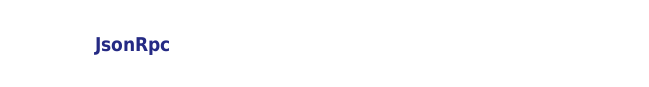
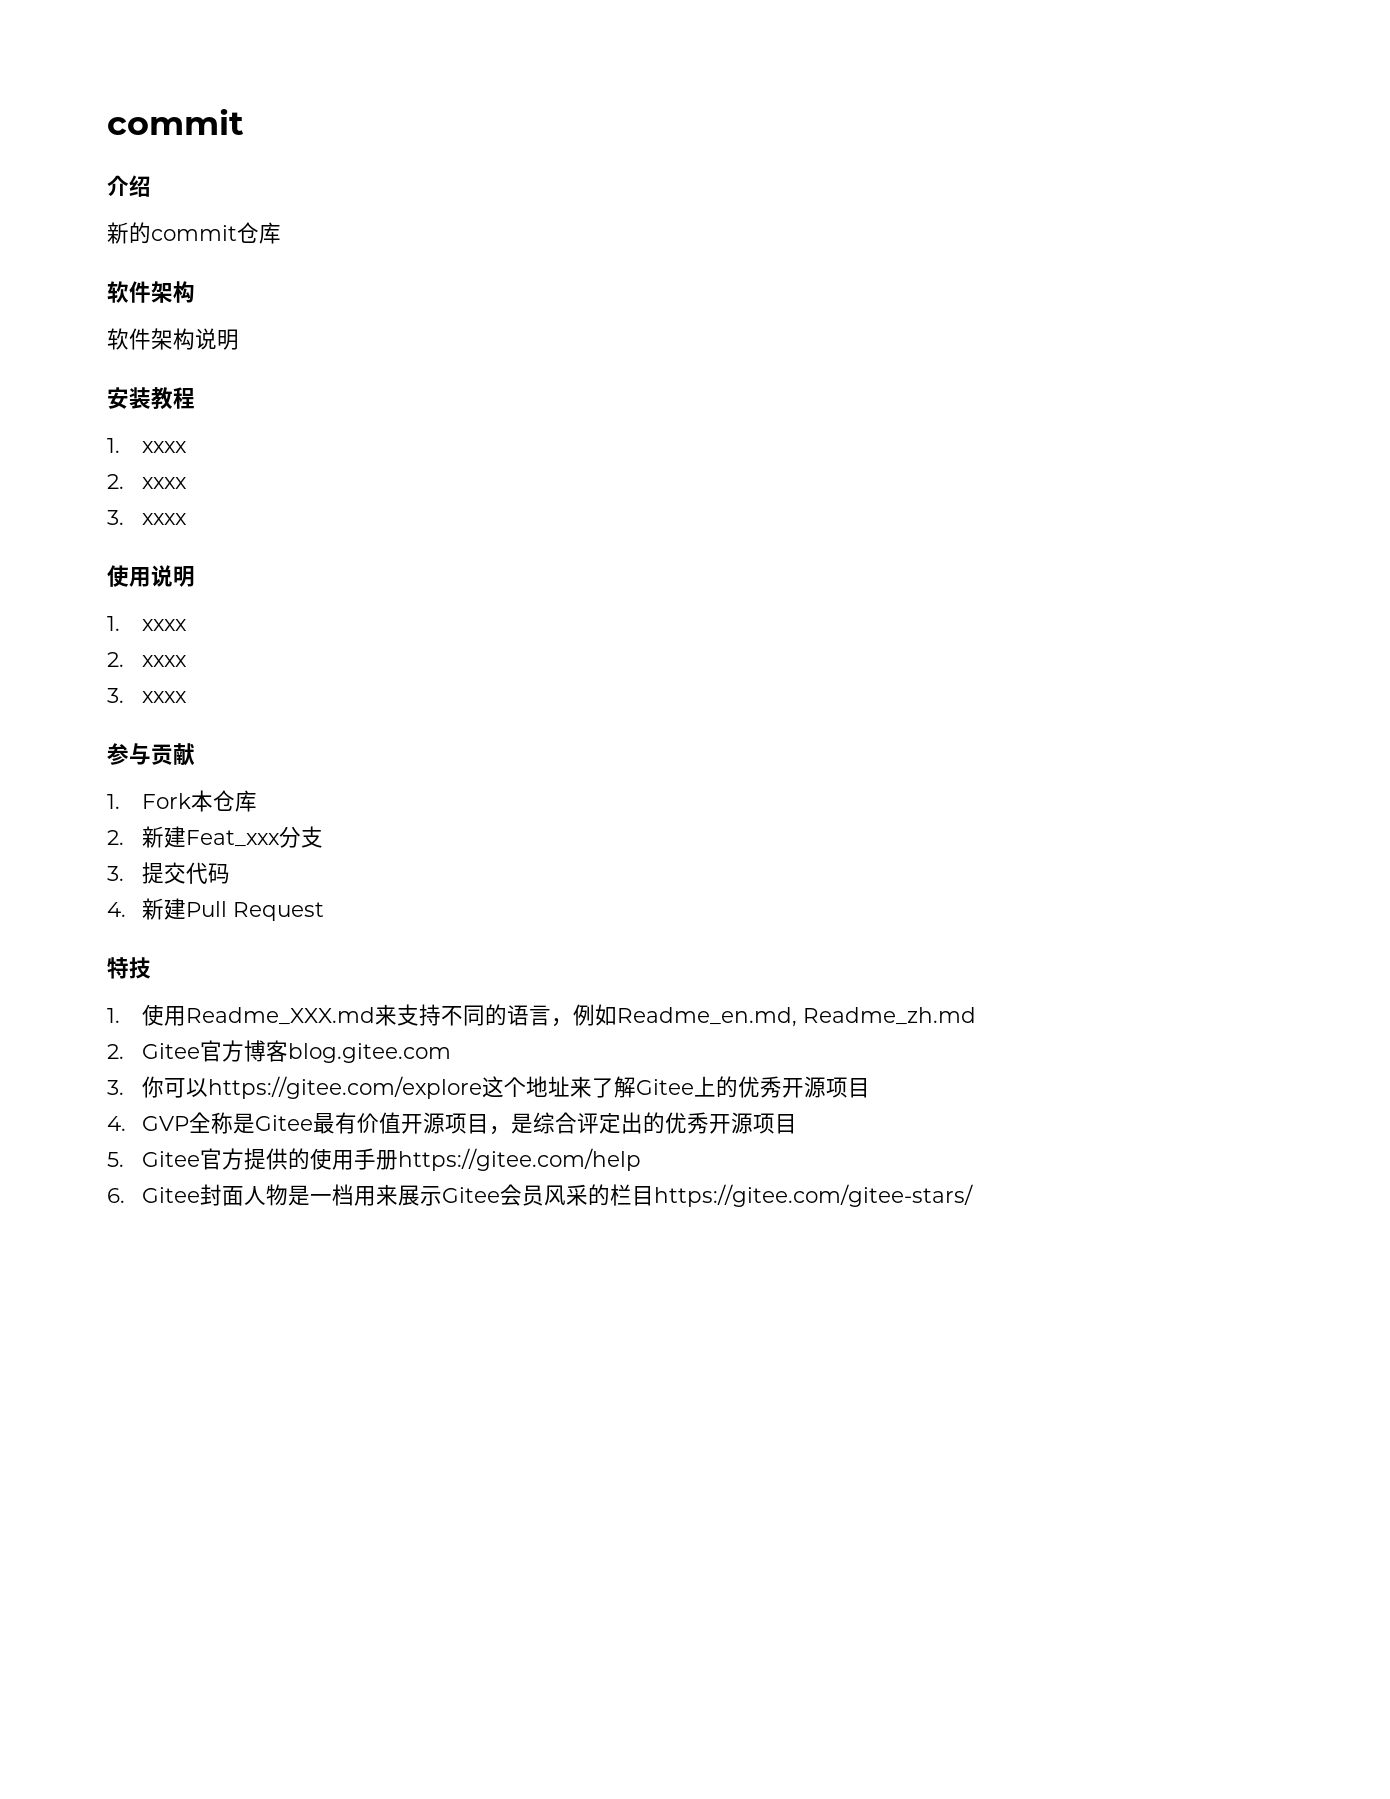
[94,37,170,55] JsonRpc -> [107,109,244,135] [107,175,151,197] [107,222,281,244] [107,281,195,303] [107,328,239,350] [107,387,195,410] [107,438,187,453] [107,474,187,489] [107,510,187,525] [107,565,195,587] [107,616,187,631] [107,652,187,667] [107,688,187,703] [107,743,195,766] [107,790,257,812] [107,826,323,848] [107,862,230,884] [107,898,324,921] [107,957,151,979] [107,1004,976,1027] [107,1040,451,1063] [107,1076,870,1099] [107,1112,797,1135] [107,1148,641,1171] [107,1184,973,1207] commit // 介绍 // 新的commit仓库 // 软件架构 // 软件架构说明 // 安装教程 // 1. xxxx // 2. xxxx // 3. xxxx // 使用说明 // 1. xxxx // 2. xxxx // 3. xxxx // 参与贡献 // 1. Fork本仓库 // 2.新建Feat_xxx分支 // 3.提交代码 // 4.新建Pull Request // 特技 // 1.使用Readme_XXX.md来支持不同的语言，例如Readme_en.md, Readme_zh.md // 2. Gitee官方博客blog.gitee.com // 3.你可以https://gitee.com/explore这个地址来了解Gitee上的优秀开源项目 // 4. GVP全称是Gitee最有价值开源项目，是综合评定出的优秀开源项目 // 5. Gitee官方提供的使用手册https://gitee.com/help // 6. Gitee封面人物是一档用来展示Gitee会员风采的栏目https://gitee.com/gitee-stars/

